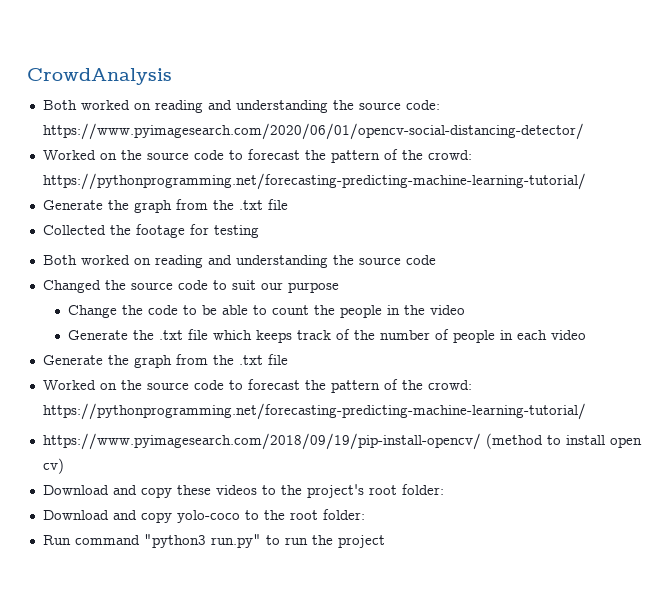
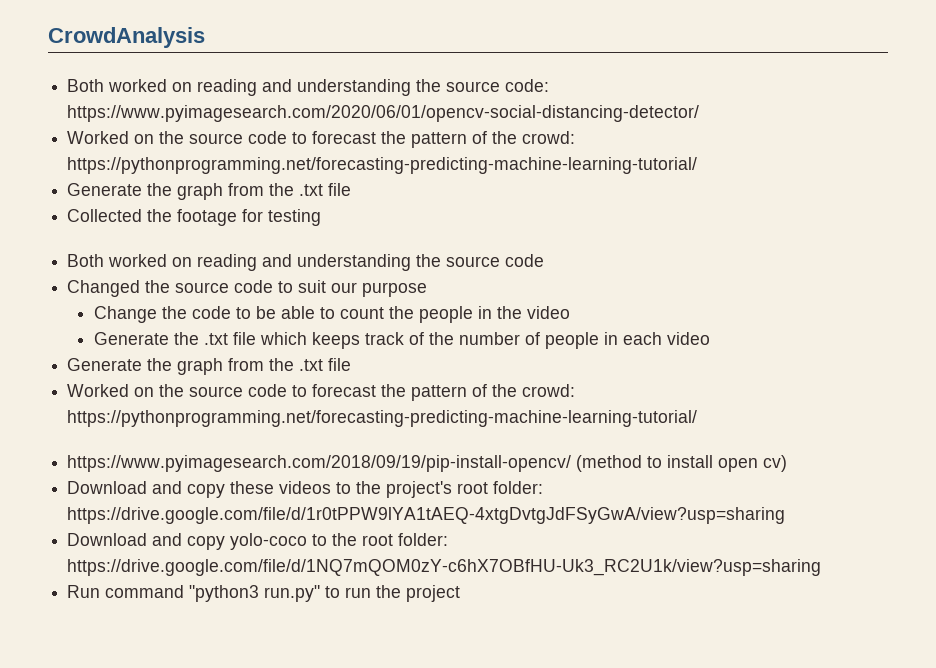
(444, 489) none -> [67,507,786,524] https://drive.google.com/file/d/1r0tPPW9lYA1tAEQ-4xtgDvtgJdFSyGwA/view?usp=sharing
(365, 514) none -> [67,559,822,576] https://drive.google.com/file/d/1NQ7mQOM0zY-c6hX7OBfHU-Uk3_RC2U1k/view?usp=sharing

